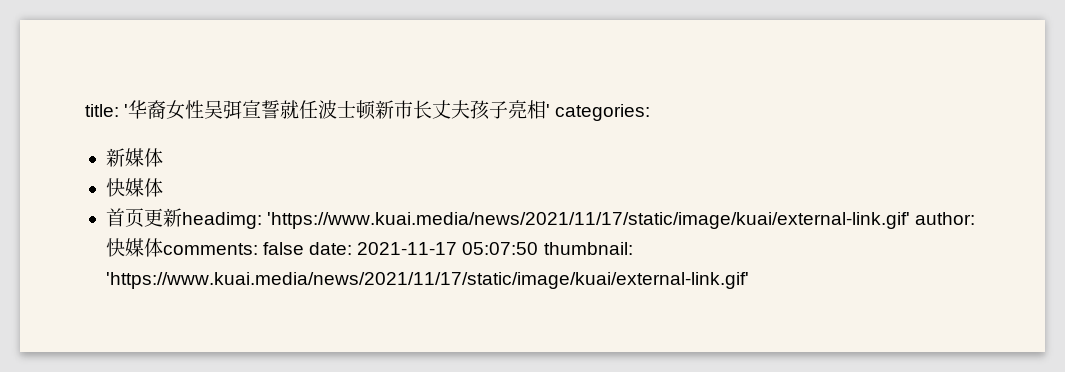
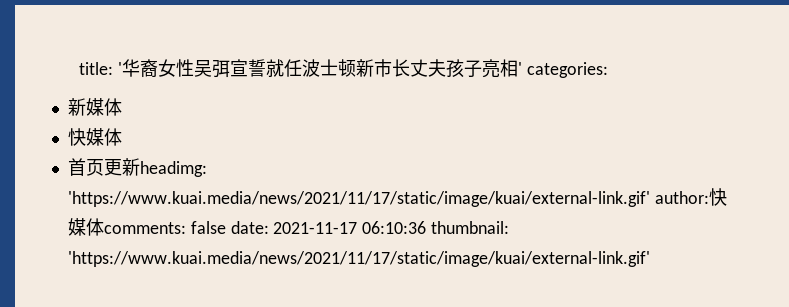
[462,242,539,255] 05:07:50 -> [362,221,427,234] 06:10:36

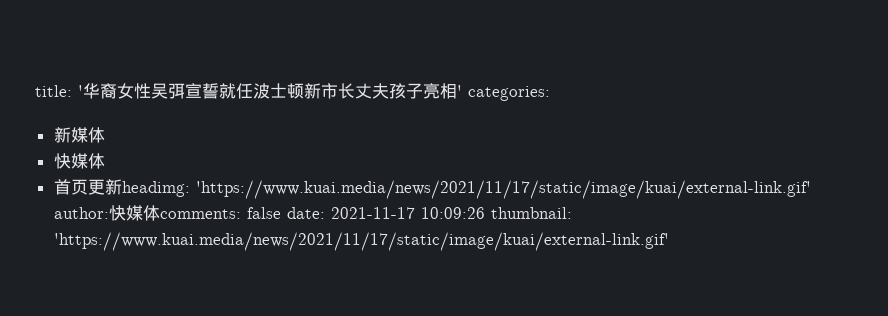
[362,221,427,234] 06:10:36 -> [420,207,485,219] 10:09:26

